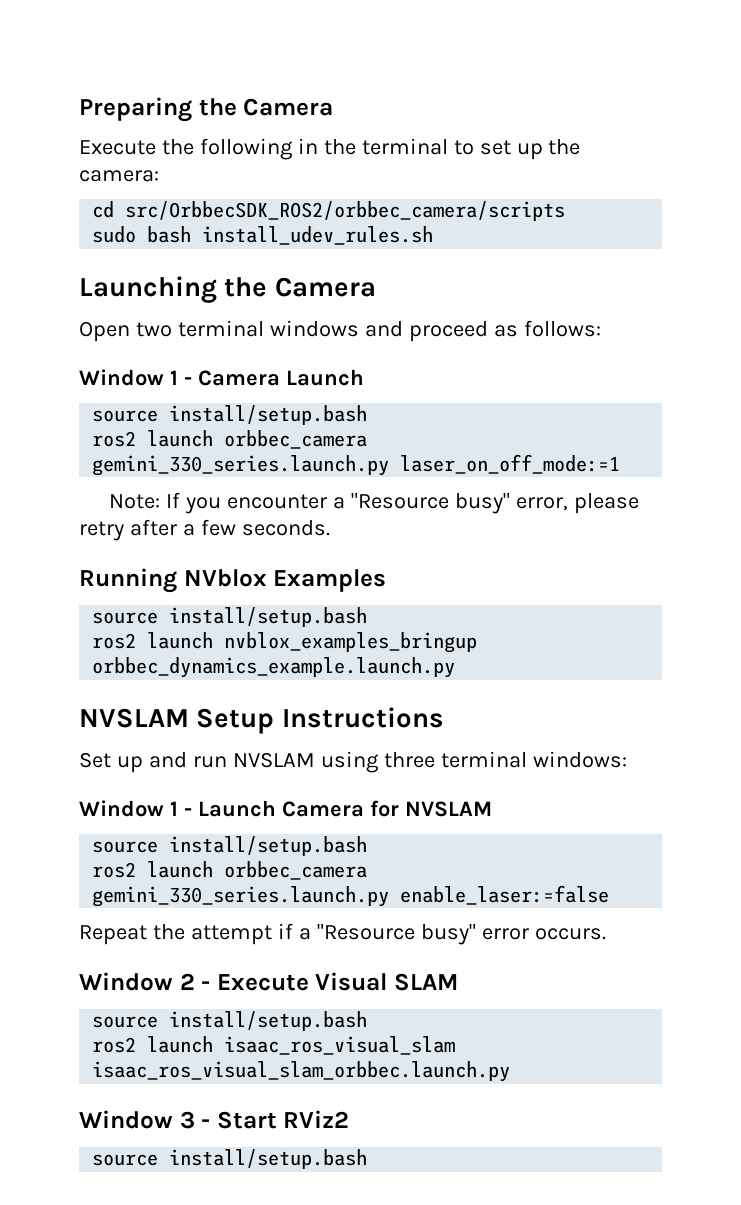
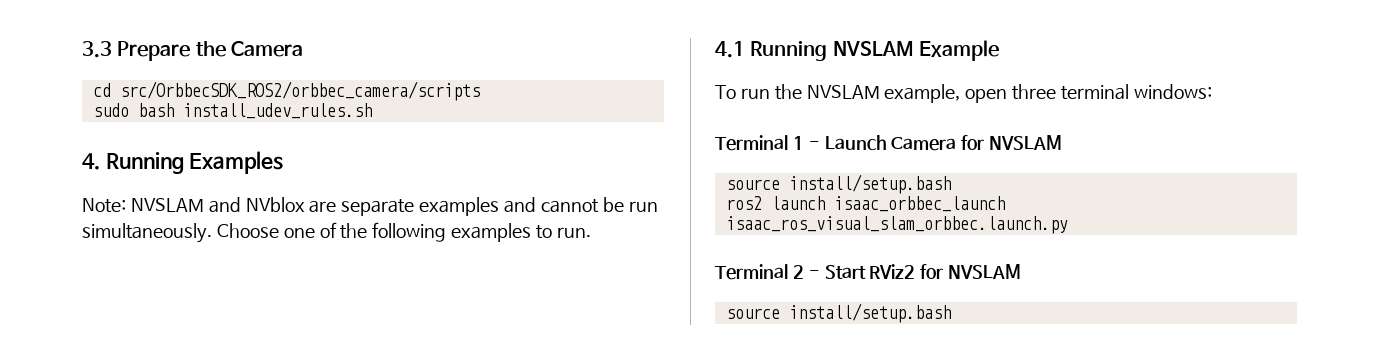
[79,97,334,122] [79,138,581,160] [79,170,159,182] Preparing the Camera // Execute the following in the terminal to set up the camera: -> [82,41,303,61] 3.3 Prepare the Camera
[79,276,376,303] [79,320,601,342] [79,369,364,386] [92,405,368,425] [92,430,368,449] [92,454,621,476] [109,492,639,514] [79,519,330,541] [79,568,387,593] [92,607,368,627] [92,632,478,653] [92,657,456,678] [79,707,444,734] [79,751,379,773] Launching the Camera // Open two terminal windows and proceed as follows: // Window 1 - Camera Launch // source install/setup.bash // ros2 launch orbbec_camera gemini_330_series.launch.py laser_on_off_mode:=1 // Note: If you encounter a "Resource busy" error, please retry after a few seconds. // Running NVblox Examples // source install/setup.bash // ros2 launch nvblox_examples_bringup orbbec_dynamics_example.launch.py // NVSLAM Setup Instructions // Set up and run NVSLAM using -> [82,151,284,174] [82,197,658,216] [82,222,591,243] [715,40,999,61] [715,84,1008,103] 4. Running Examples // Note: NVSLAM and NVblox are separate examples and cannot be run simultaneously. Choose one of the following examples to run. // 4.1 Running NVSLAM Example // To run the NVSLAM example, open
[79,800,164,817] Window -> [715,135,788,151] Terminal
[224,861,368,880] [92,885,610,907] [79,923,606,945] [79,972,459,991] [92,1011,368,1031] [92,1036,456,1055] [92,1061,511,1082] [79,1110,350,1129] orbbec_camera gemini_330_series.launch.py enable_laser:=false // Repeat the attempt if a "Resource busy" error occurs. // Window 2 - Execute Visual SLAM // source install/setup.bash // ros2 launch isaac_ros_visual_slam isaac_ros_visual_slam_orbbec.launch.py // Window 3 - Start RViz2 -> [833,196,1005,212] [725,216,1068,234] [715,264,1022,280] isaac_orbbec_launch isaac_ros_visual_slam_orbbec.launch.py // Terminal 2 - Start RViz2 for NVSLAM

